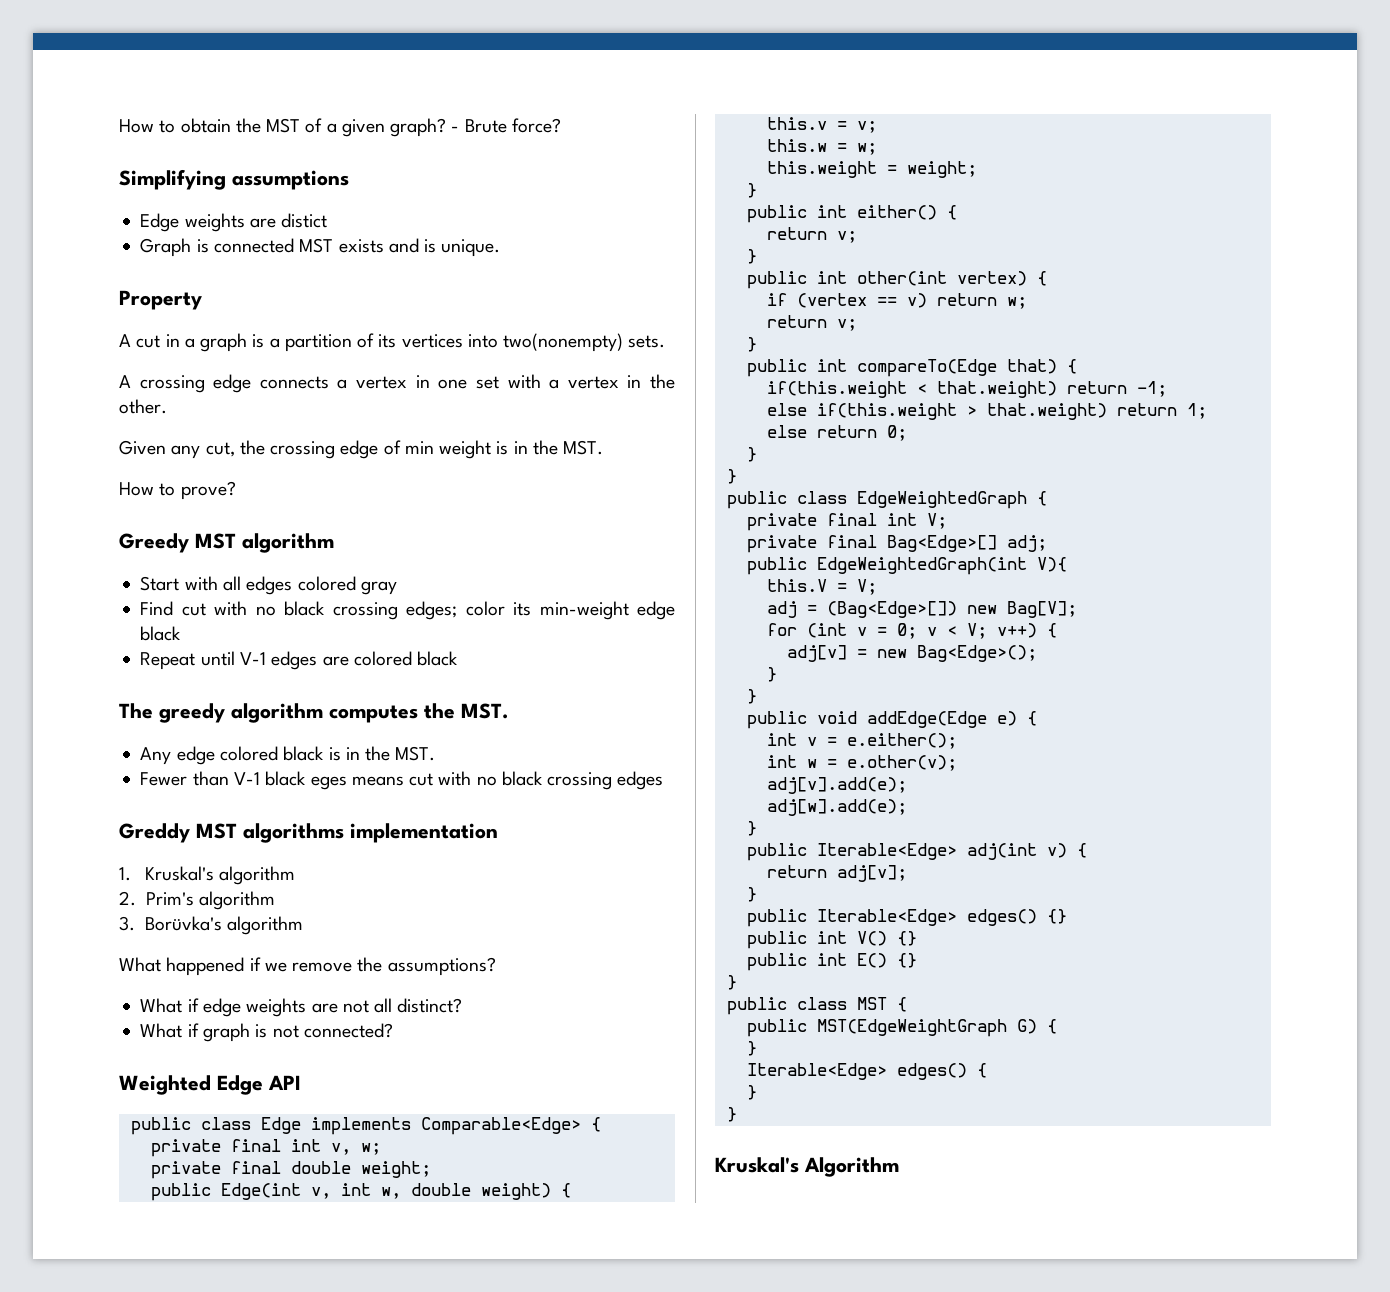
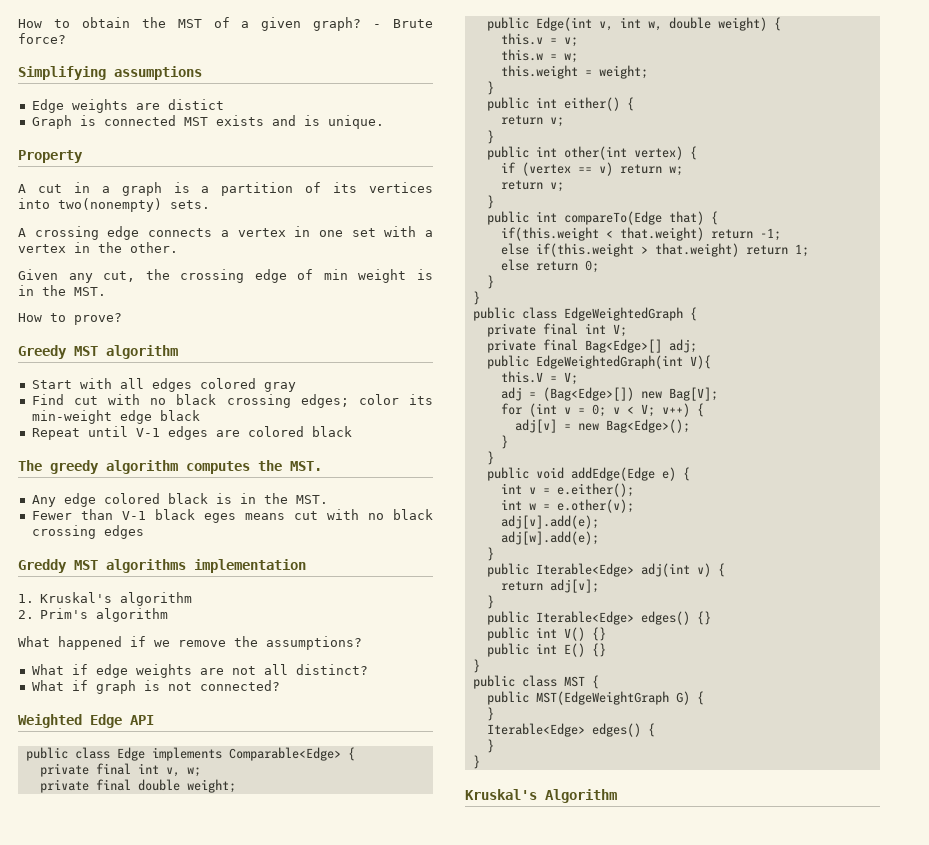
[119,916,304,935] // 3. Borüvka's algorithm -> (169, 615) none

